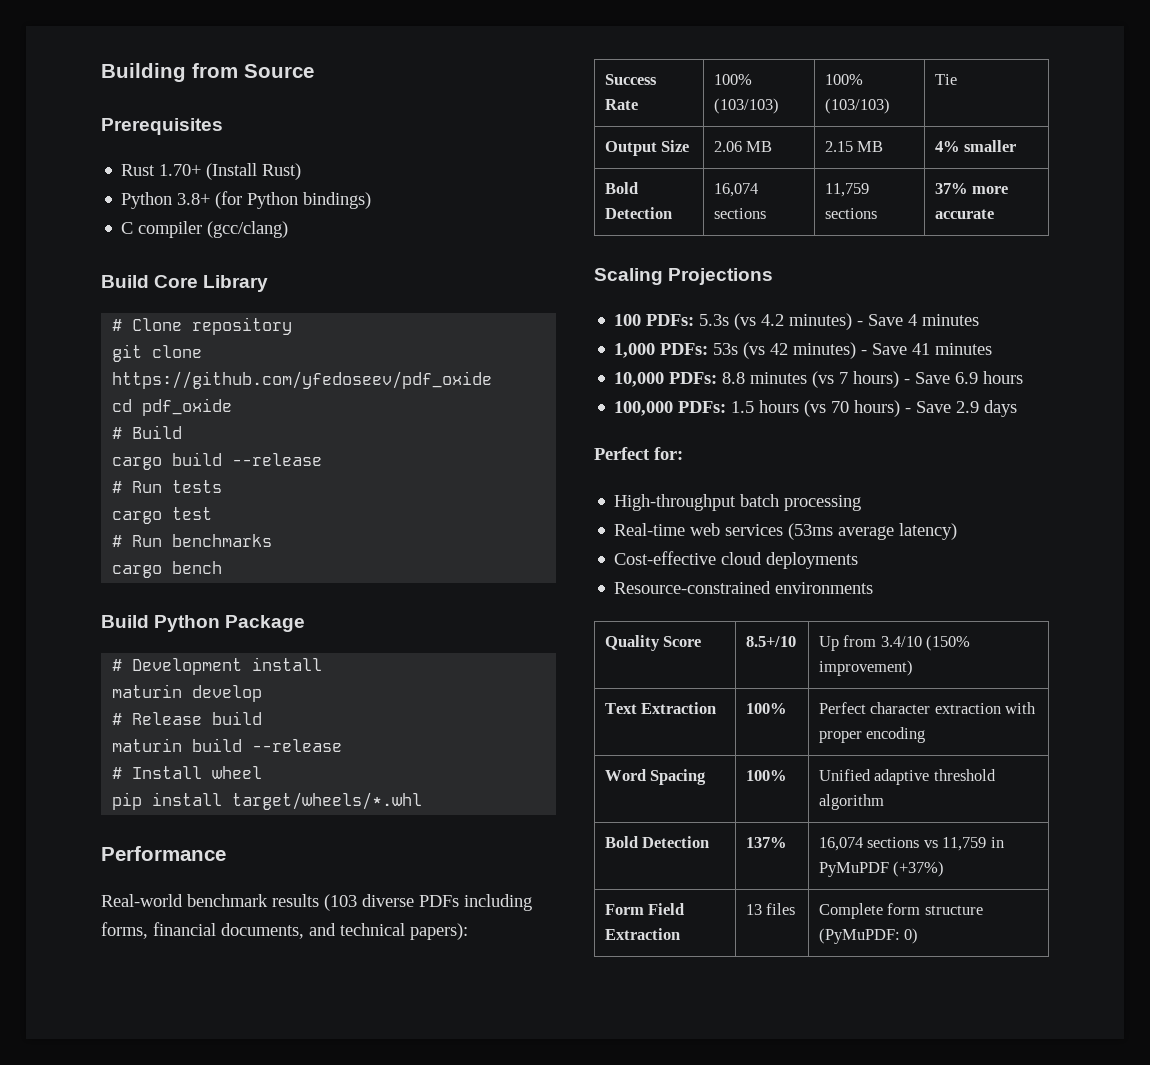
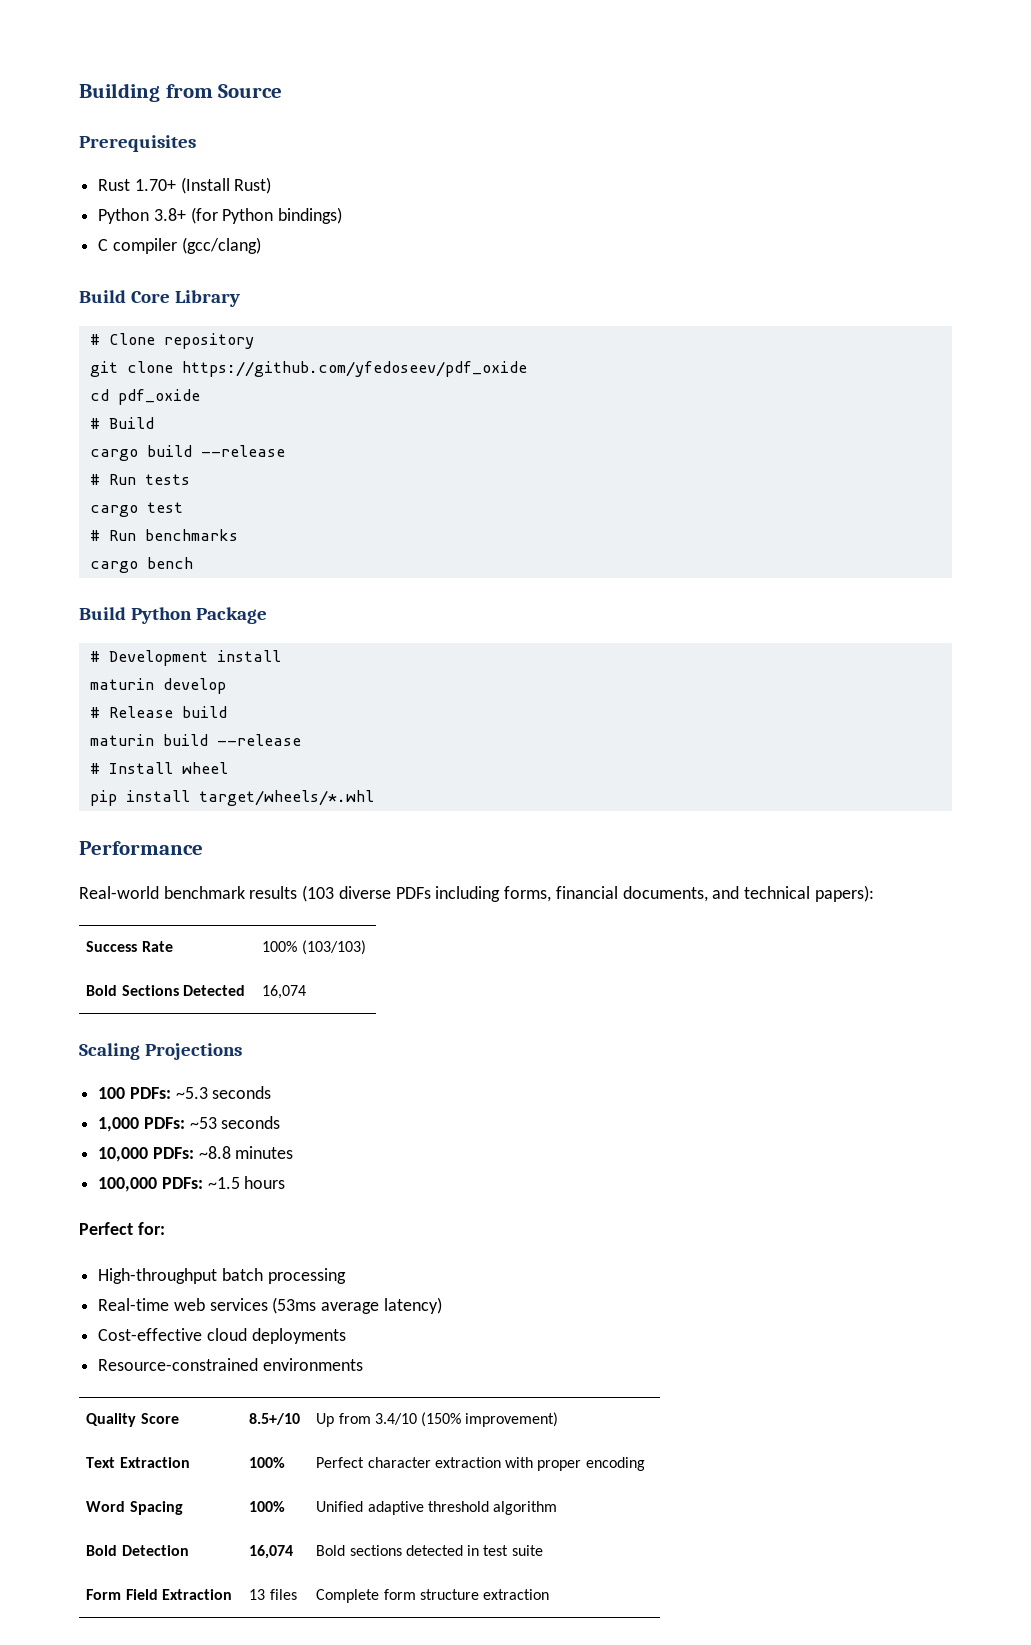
[824,74,863,85] [824,98,890,114] [934,74,957,85] [604,140,690,156] [713,141,773,152] [824,141,884,152] [934,140,1017,152] [604,182,638,194] [604,207,672,219] [713,183,758,197] [713,208,766,219] [824,183,869,197] [824,208,877,219] [934,183,1009,194] [934,209,994,219] [594,268,774,285] [614,313,980,330] [614,342,993,359] | 100% (103/103) | Tie // Output Size | 2.06 MB | 2.15 MB | 4% smaller // Bold Detection | 16,074 sections | 11,759 sections | 37% more accurate // Scaling Projections // 100 PDFs: 5.3s (vs 4.2 minutes) - Save 4 minutes // 1,000 PDFs: 53s (vs 42 minutes) - Save 41 minutes -> [86,985,245,996] [262,985,307,999] [79,1043,242,1060] [98,1086,272,1099] [98,1116,281,1132] // Bold Sections Detected | 16,074 // Scaling Projections // 100 PDFs: ~5.3 seconds // 1,000 PDFs: ~53 seconds
[722,371,1024,388] 8.8 minutes (vs 7 hours) - Save 6.9 hours -> [198,1146,294,1159] ~8.8 minutes
[731,400,1018,417] 1.5 hours (vs 70 hours) - Save 2.9 days -> [207,1176,286,1189] ~1.5 hours
[745,837,787,848] [818,837,1004,851] [818,861,945,877] 137% | 16,074 sections vs 11,759 in PyMuPDF (+37%) -> [249,1545,294,1559] [316,1545,543,1556] 16,074 | Bold sections detected in test suite
[818,928,919,944] (PyMuPDF: 0) -> [483,1589,550,1600] extraction

